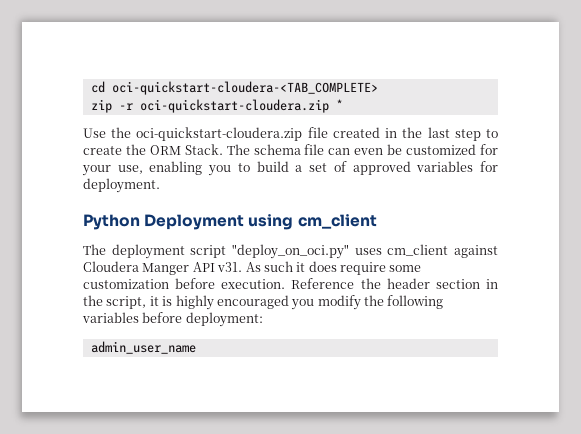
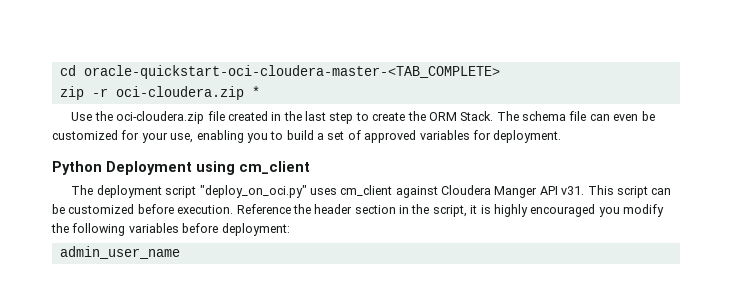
[111,81,378,95] oci-quickstart-cloudera-<TAB_COMPLETE> -> [83,65,500,79] oracle-quickstart-oci-cloudera-master-<TAB_COMPLETE>
[139,99,329,113] oci-quickstart-cloudera.zip -> [115,86,244,100] oci-cloudera.zip
[136,127,303,141] oci-quickstart-cloudera.zip -> [116,111,205,124] oci-cloudera.zip
[245,261,422,275] [83,279,169,289] As such it does require some customization -> [587,185,672,198] [52,204,135,214] This script can be customized

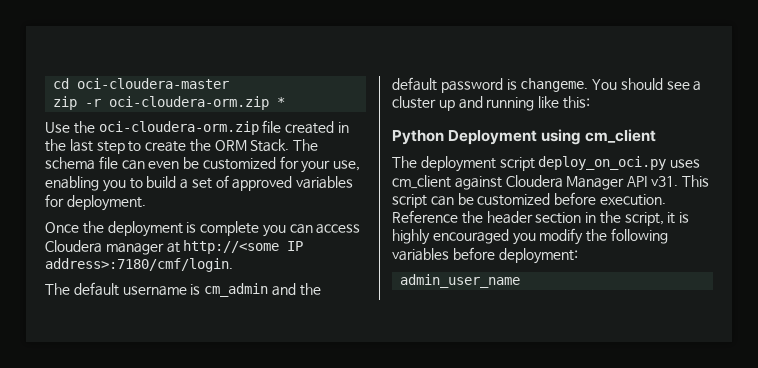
[83,65,500,79] oracle-quickstart-oci-cloudera-master-<TAB_COMPLETE> -> [77,78,230,89] oci-cloudera-master
[115,86,244,100] oci-cloudera.zip -> [109,96,270,110] oci-cloudera-orm.zip
[116,111,205,124] oci-cloudera.zip -> [98,121,259,135] oci-cloudera-orm.zip
(562, 136) none -> [45,221,361,237] [45,240,304,255] [45,258,233,272] [45,282,321,297] [392,77,702,93] [392,96,590,111] // Once the deployment is complete you can access Cloudera manager at http://<some IP address>:7180/cmf/login. // The default username is cm_admin and the default password is changeme. You should see a cluster up and running like this:
[199,185,307,198] "deploy_on_oci.py" -> [538,156,667,170] deploy_on_oci.py
[494,186,538,198] Manger -> [566,176,625,190] Manager

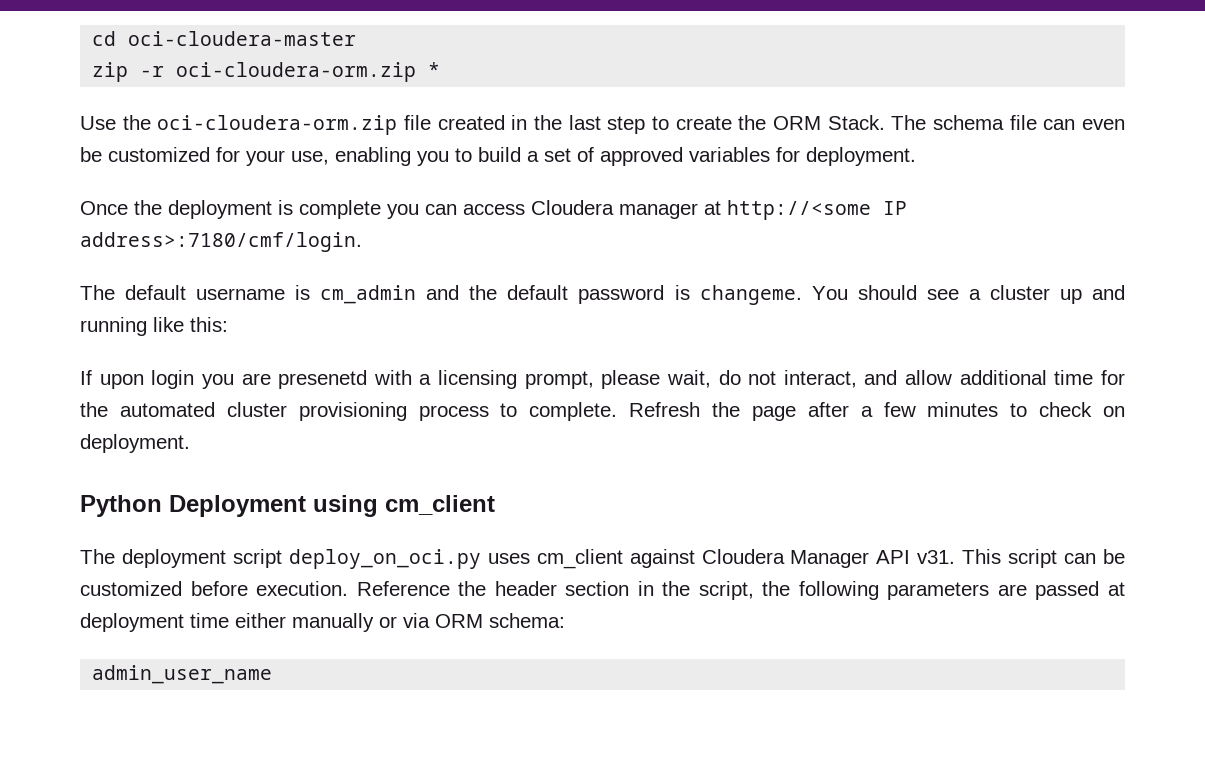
(590, 102) none -> [80,370,1126,389] [80,402,1125,421] [80,434,190,453] // If upon login you are presenetd with a licensing prompt, please wait, do not interact, and allow additional time for the automated cluster provisioning process to complete. Refresh the page after a few minutes to check on deployment.
[667,212,690,224] [392,228,668,245] [392,247,578,264] it is highly encouraged you modify the following variables before deployment: -> [762,581,1125,600] [80,613,565,632] the following parameters are passed at deployment time either manually or via ORM schema:

